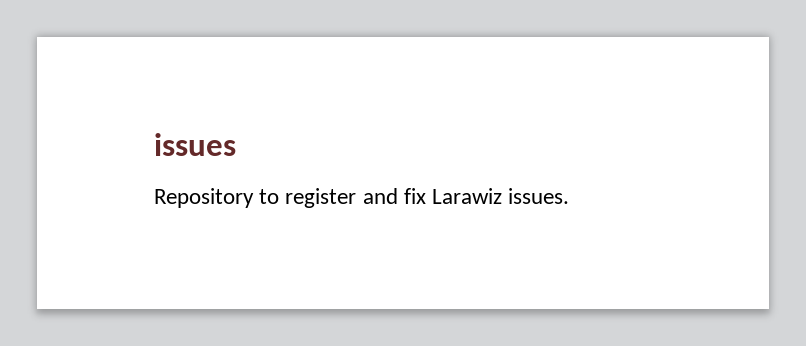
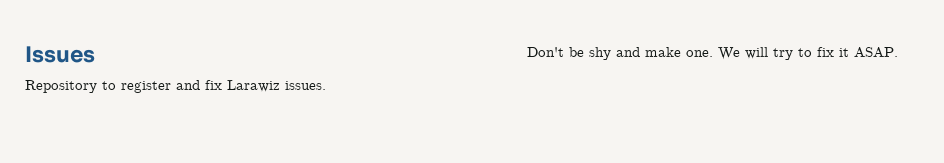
[154,133,236,156] issues -> [25,46,95,63] Issues
(570, 196) none -> [527,47,899,60] // Don't be shy and make one. We will try to fix it ASAP.

